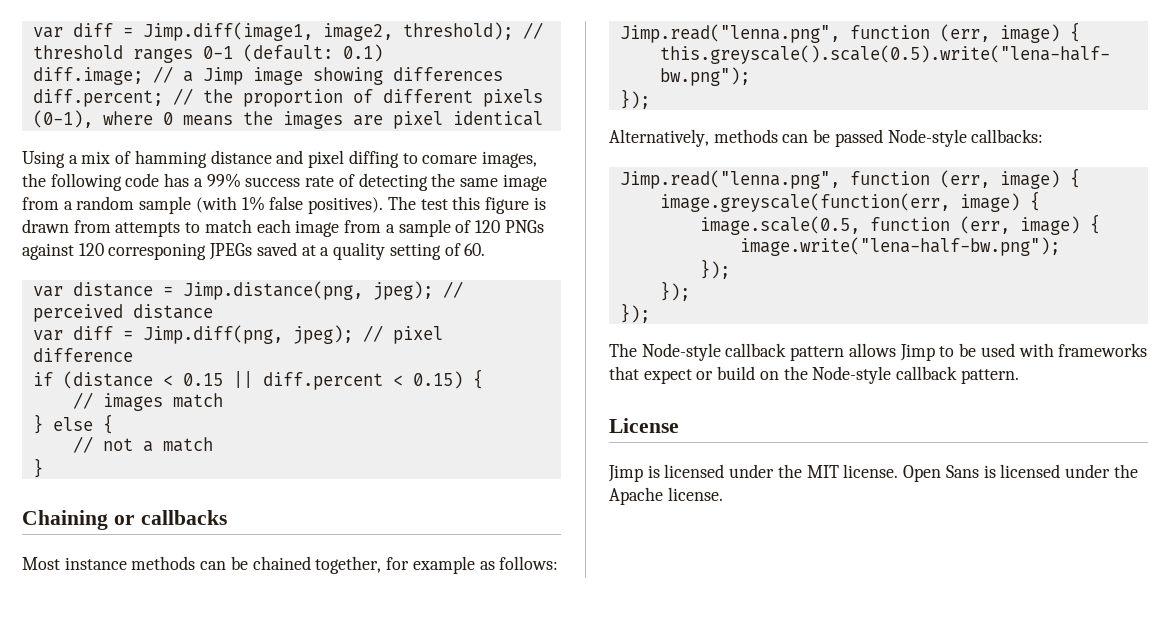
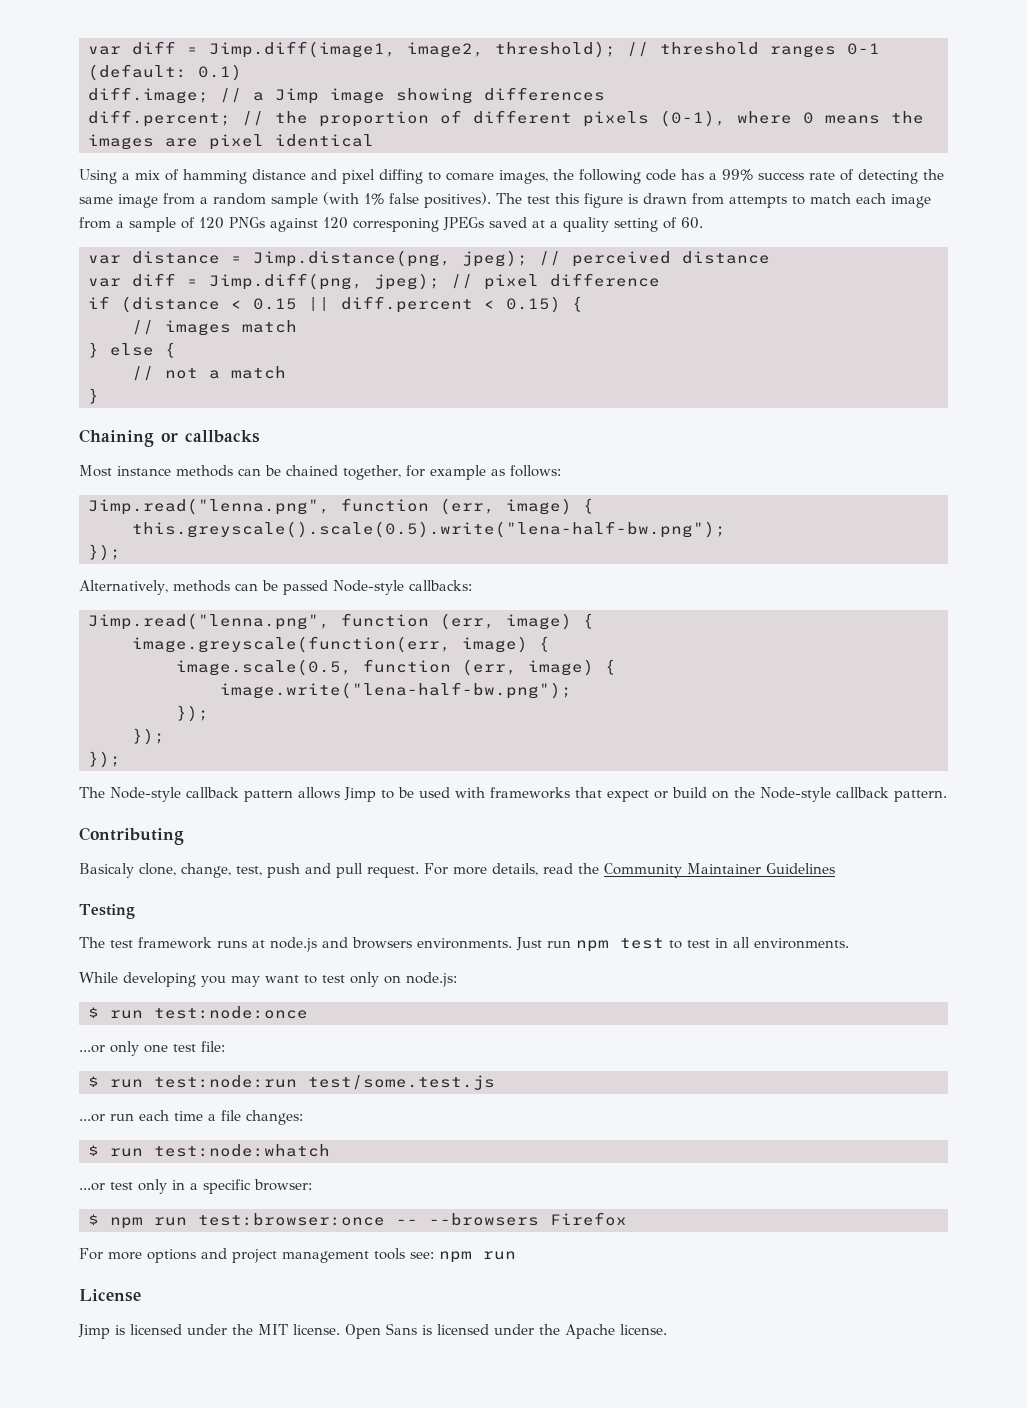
(1019, 376) none -> [79,827,184,845] [79,863,835,878] [79,904,135,919] [79,937,849,952] [79,972,457,987] [88,1006,308,1019] [79,1041,225,1056] [88,1075,495,1090] [79,1110,303,1125] [88,1144,330,1157] [79,1179,312,1194] [88,1212,627,1229] [79,1248,516,1263] // Contributing // Basicaly clone, change, test, push and pull request. For more details, read the Community Maintainer Guidelines // Testing // The test framework runs at node.js and browsers environments. Just run npm test to test in all environments. // While developing you may want to test only on node.js: // $ run test:node:once // ...or only one test file: // $ run test:node:run test/some.test.js // ...or run each time a file changes: // $ run test:node:whatch // ...or test only in a specific browser: // $ npm run test:browser:once -- --browsers Firefox // For more options and project management tools see: npm run

